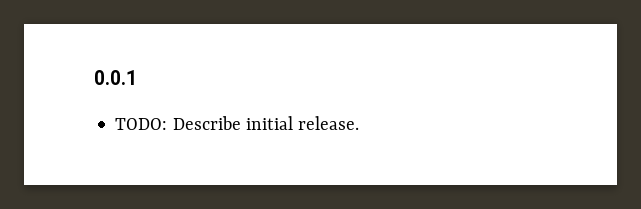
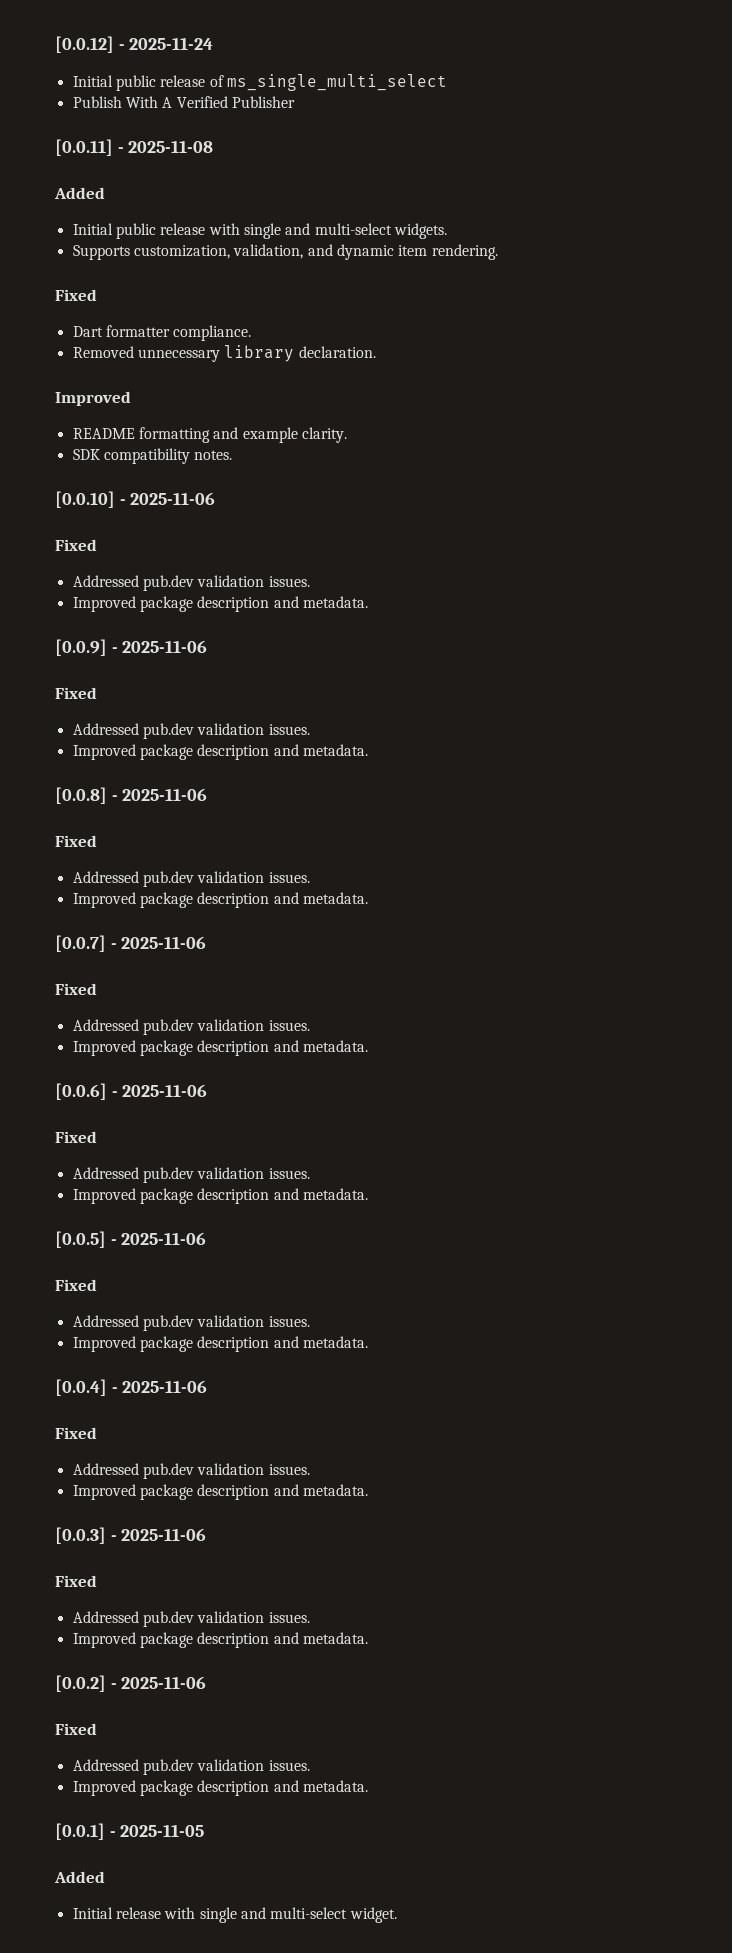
[94,70,137,85] [115,116,360,130] 0.0.1 // TODO: Describe initial release. -> [55,36,214,53] [72,74,447,91] [72,96,295,108] [55,139,214,156] [54,187,105,199] [72,223,447,239] [72,244,498,260] [55,289,97,301] [72,325,252,341] [72,345,376,362] [55,391,131,406] [72,427,347,443] [72,448,233,464] [55,491,216,508] [55,539,97,551] [72,575,310,591] [72,596,368,612] [55,639,208,656] [55,687,97,699] [72,723,310,739] [72,744,368,760] [55,787,208,804] [55,835,97,847] [72,871,310,887] [72,892,368,908] [55,935,207,952] [55,983,97,995] [72,1019,310,1035] [72,1040,368,1056] [55,1083,208,1100] [55,1131,97,1143] [72,1167,310,1183] [72,1188,368,1204] [55,1231,207,1248] [55,1279,97,1291] [72,1315,310,1331] [72,1336,368,1352] [55,1379,208,1396] [55,1427,97,1439] [72,1463,310,1479] [72,1484,368,1500] [55,1527,207,1544] [55,1575,97,1587] [72,1611,310,1627] [72,1632,368,1648] [55,1675,207,1692] [55,1723,97,1735] [72,1759,310,1775] [72,1780,368,1796] [55,1823,205,1840] [54,1871,105,1883] [72,1907,397,1923] [0.0.12] - 2025-11-24 // Initial public release of ms_single_multi_select // Publish With A Verified Publisher // [0.0.11] - 2025-11-08 // Added // Initial public release with single and multi-select widgets. // Supports customization, validation, and dynamic item rendering. // Fixed // Dart formatter compliance. // Removed unnecessary library declaration. // Improved // README formatting and example clarity. // SDK compatibility notes. // [0.0.10] - 2025-11-06 // Fixed // Addressed pub.dev validation issues. // Improved package description and metadata. // [0.0.9] - 2025-11-06 // Fixed // Addressed pub.dev validation issues. // Improved package description and metadata. // [0.0.8] - 2025-11-06 // Fixed // Addressed pub.dev validation issues. // Improved package description and metadata. // [0.0.7] - 2025-11-06 // Fixed // Addressed pub.dev validation issues. // Improved package description and metadata. // [0.0.6] - 2025-11-06 // Fixed // Addressed pub.dev validation issues. // Improved package description and metadata. // [0.0.5] - 2025-11-06 // Fixed // Addressed pub.dev validation issues. // Improved package description and metadata. // [0.0.4] - 2025-11-06 // Fixed // Addressed pub.dev validation issues. // Improved package description and metadata. // [0.0.3] - 2025-11-06 // Fixed // Addressed pub.dev validation issues. // Improved package description and metadata. // [0.0.2] - 2025-11-06 // Fixed // Addressed pub.dev validation issues. // Improved package description and metadata. // [0.0.1] - 2025-11-05 // Added // Initial release with single and multi-select widget.

